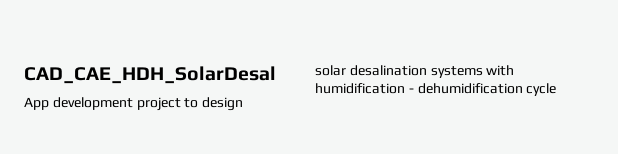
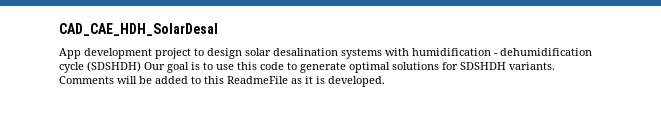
(557, 89) none -> [87,61,555,73] [59,76,385,87] (SDSHDH) Our goal is to use this code to generate optimal solutions for SDSHDH variants. Comments will be added to this ReadmeFile as it is developed.

